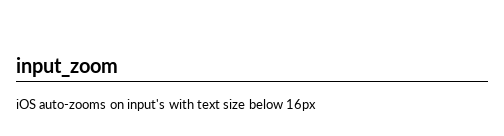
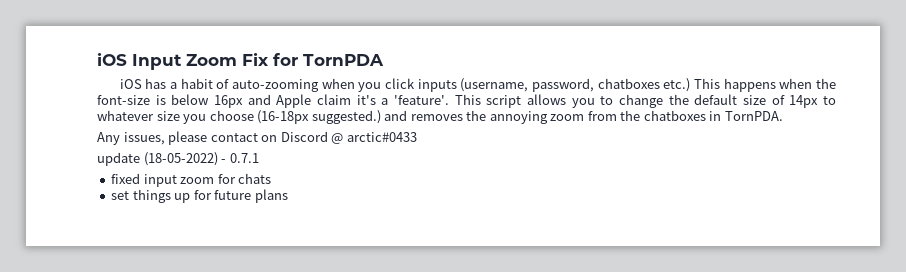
[16,57,118,77] [16,99,316,111] input_zoom // iOS auto-zooms on input's with text size below 16px -> [97,53,384,70] [119,78,836,92] [97,94,836,108] [97,110,783,124] [97,131,417,145] [97,152,259,166] [111,173,272,187] [111,189,288,203] iOS Input Zoom Fix for TornPDA // iOS has a habit of auto-zooming when you click inputs (username, password, chatboxes etc.) This happens when the font-size is below 16px and Apple claim it's a 'feature'. This script allows you to change the default size of 14px to whatever size you choose (16-18px suggested.) and removes the annoying zoom from the chatboxes in TornPDA. // Any issues, please contact on Discord @ arctic#0433 // update (18-05-2022) - 0.7.1 // fixed input zoom for chats // set things up for future plans

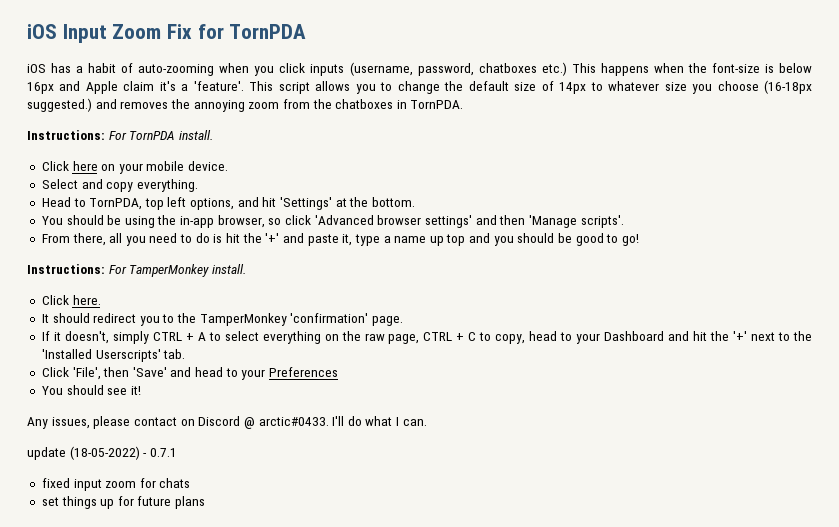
(783, 116) none -> [27,130,213,140] [41,161,229,174] [41,179,198,192] [41,197,415,210] [41,215,624,228] [41,233,639,246] [27,264,246,277] [41,295,101,305] [41,313,404,326] [41,331,813,344] [41,349,186,362] [41,367,339,380] [41,385,141,395] // Instructions: For TornPDA install. // Click here on your mobile device. // Select and copy everything. // Head to TornPDA, top left options, and hit 'Settings' at the bottom. // You should be using the in-app browser, so click 'Advanced browser settings' and then 'Manage scripts'. // From there, all you need to do is hit the '+' and paste it, type a name up top and you should be good to go! // Instructions: For TamperMonkey install. // Click here. // It should redirect you to the TamperMonkey 'confirmation' page. // If it doesn't, simply CTRL + A to select everything on the raw page, CTRL + C to copy, head to your Dashboard and hit the '+' next to the 'Installed Userscripts' tab. // Click 'File', then 'Save' and head to your Preferences // You should see it!
[346,132,417,142] arctic#0433 -> [258,416,427,426] arctic#0433. I'll do what I can.

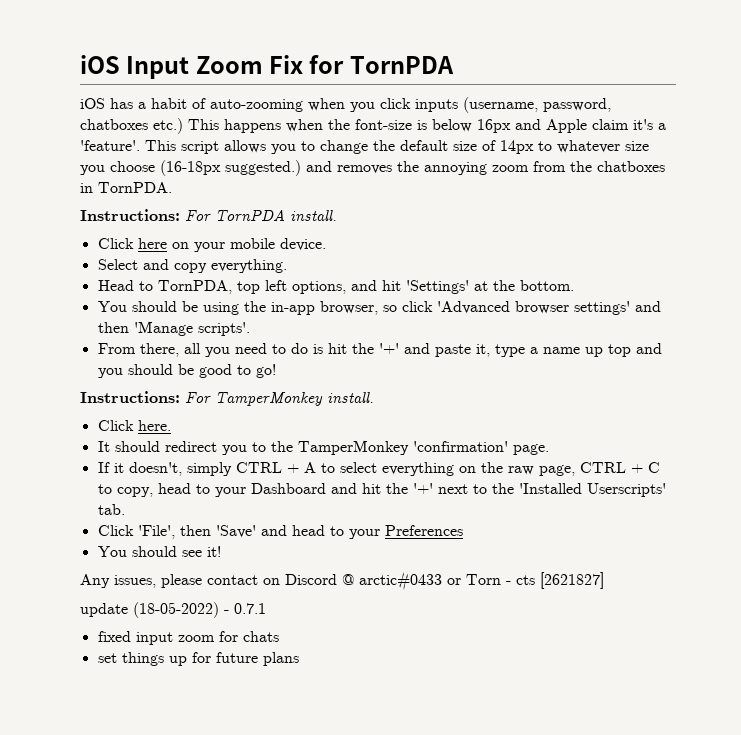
[258,416,427,426] arctic#0433. I'll do what I can. -> [359,571,604,591] arctic#0433 or Torn - cts [2621827]

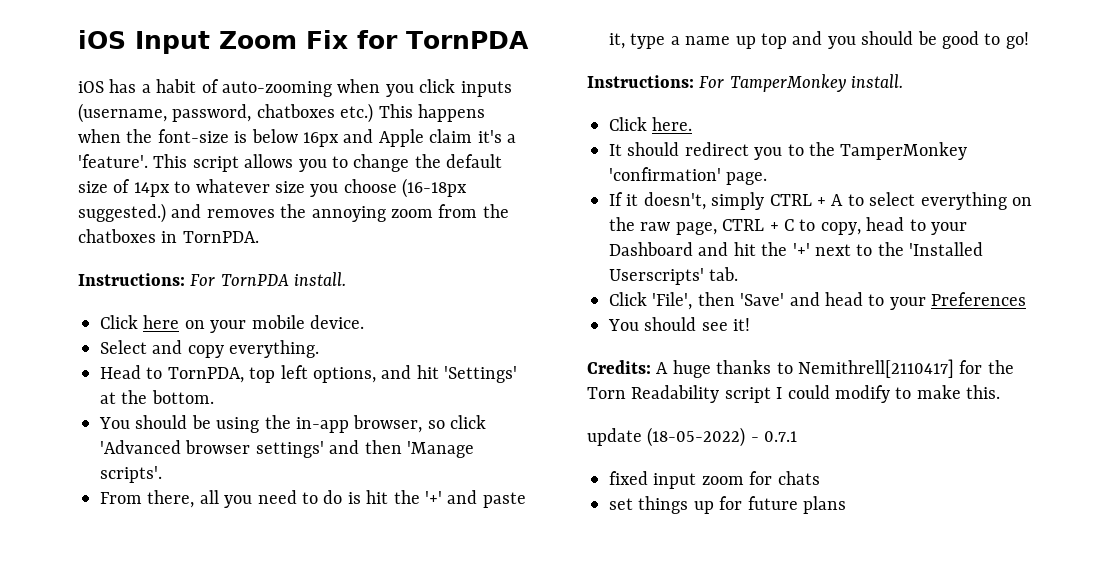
[80,571,604,591] Any issues, please contact on Discord @ arctic#0433 or Torn - cts [2621827] -> [587,359,1014,378] [587,385,1001,403] Credits: A huge thanks to Nemithrell[2110417] for the Torn Readability script I could modify to make this.

